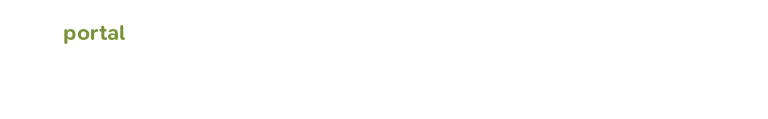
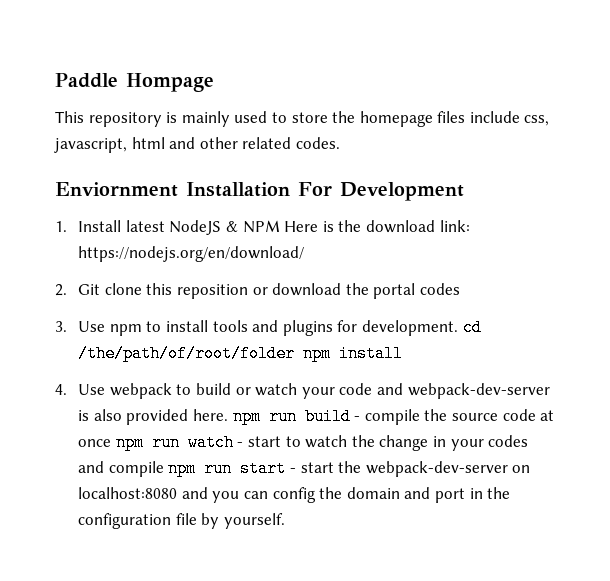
[63,25,125,44] portal -> [55,73,214,92] [55,111,550,127] [54,137,340,153] [55,182,464,201] [55,220,470,235] [78,246,305,262] [55,283,460,299] [55,319,482,336] [78,345,404,362] [55,383,550,399] [78,408,555,425] [78,434,529,451] [78,460,531,477] [78,487,511,503] [78,513,286,529] Paddle Hompage // This repository is mainly used to store the homepage files include css, javascript, html and other related codes. // Enviornment Installation For Development // 1. Install latest NodeJS & NPM Here is the download link: https://nodejs.org/en/download/ // 2. Git clone this reposition or download the portal codes // 3. Use npm to install tools and plugins for development. cd /the/path/of/root/folder npm install // 4. Use webpack to build or watch your code and webpack-dev-server is also provided here. npm run build - compile the source code at once npm run watch - start to watch the change in your codes and compile npm run start - start the webpack-dev-server on localhost:8080 and you can config the domain and port in the configuration file by yourself.

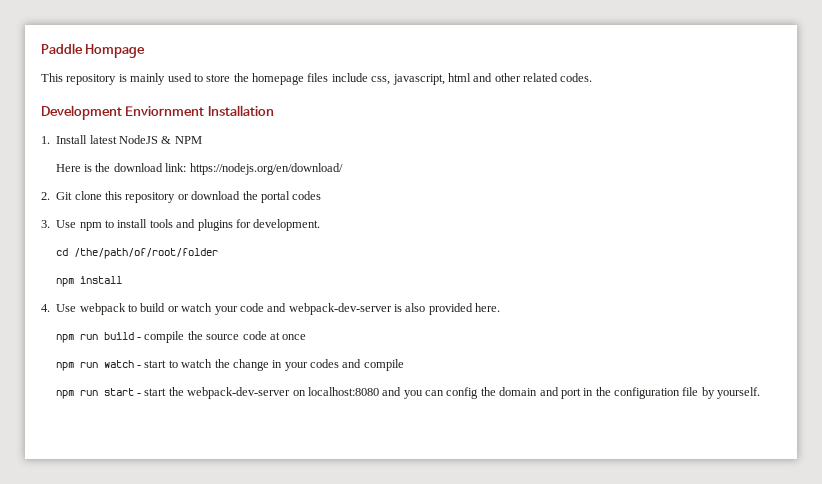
(340, 143) none -> [41,105,122,120] Development
[298,182,464,201] For Development -> (274, 110) none
(280, 226) none -> (202, 140) //
[177,284,249,299] reposition -> [125,192,176,203] repository
(458, 328) none -> (321, 225) //
(296, 353) none -> (218, 253) //
(229, 415) none -> (501, 307) //
(112, 443) none -> (307, 337) //
(164, 469) none -> (404, 365) //

